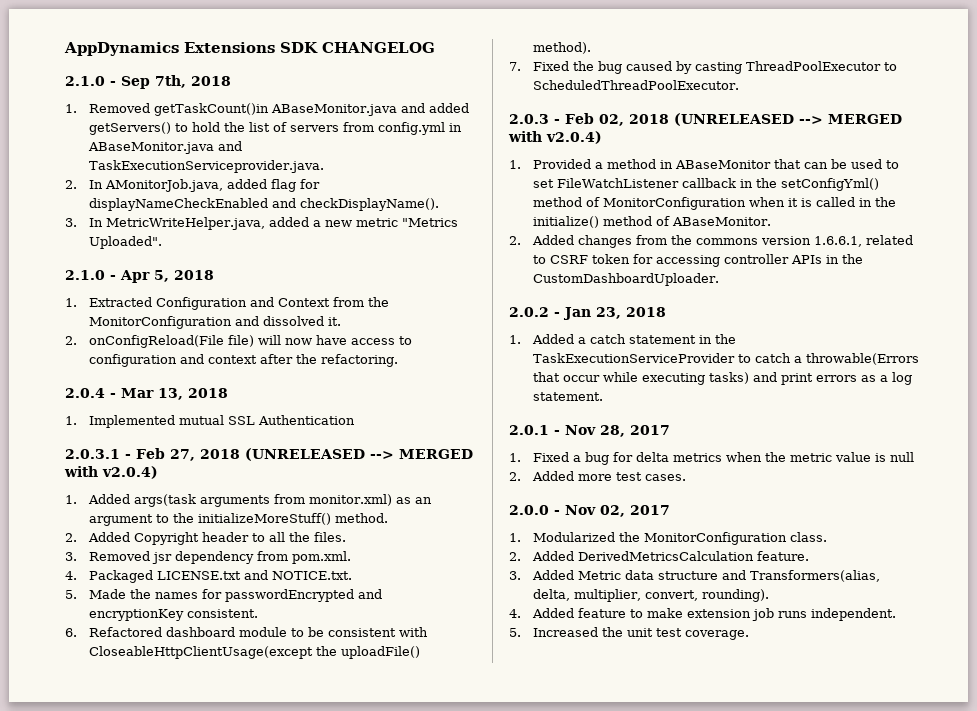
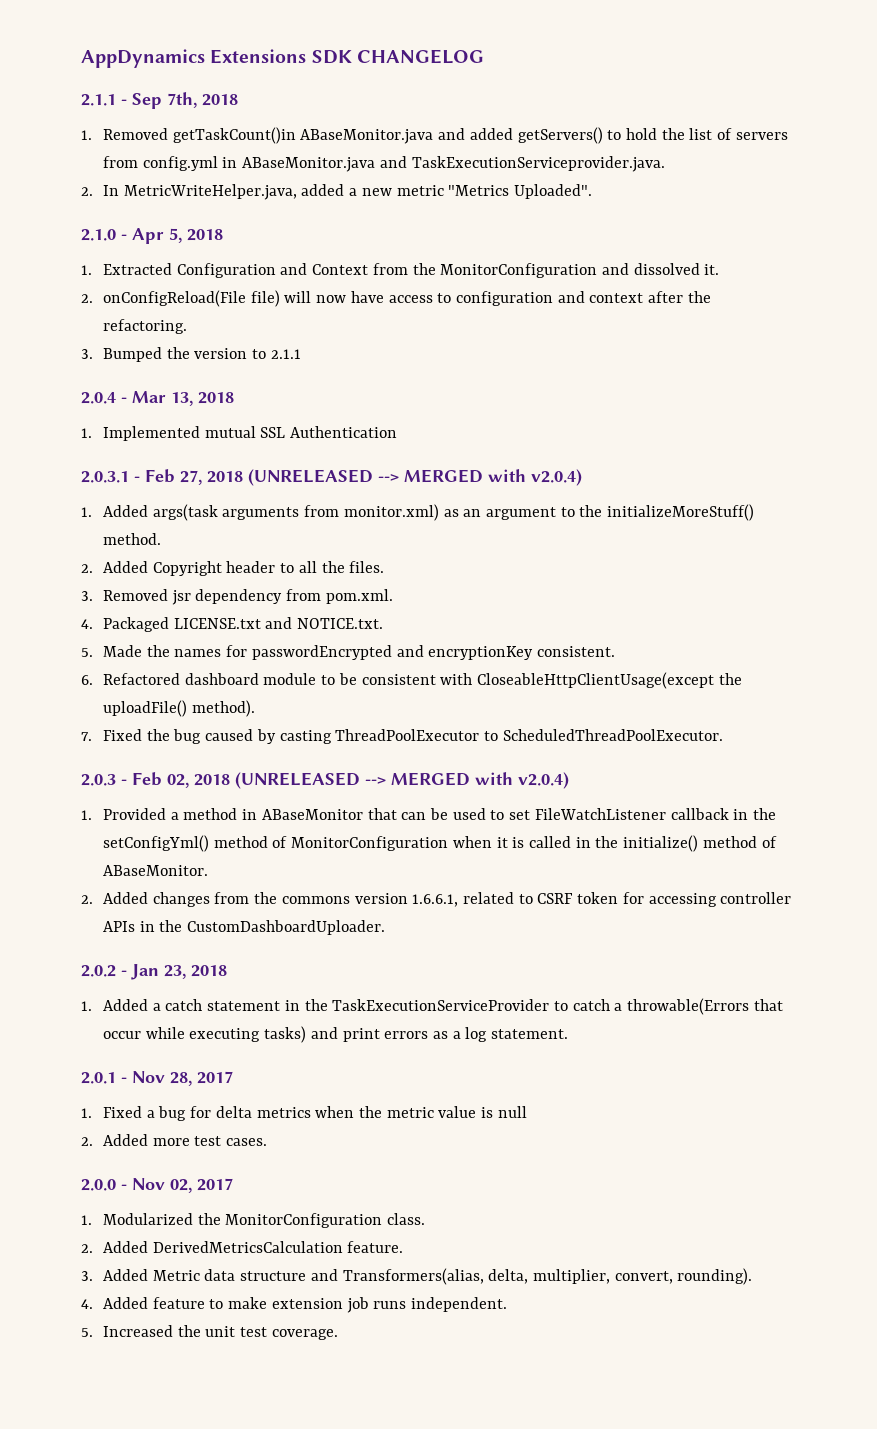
[65,76,105,86] 2.1.0 -> [81,94,116,106] 2.1.1
[104,179,320,192] [88,198,439,211] [65,218,103,227] AMonitorJob.java, added flag for displayNameCheckEnabled and checkDisplayName(). // 3. In -> (119, 190) none
(398, 360) none -> [81,347,301,362] // 3. Bumped the version to 2.1.1

